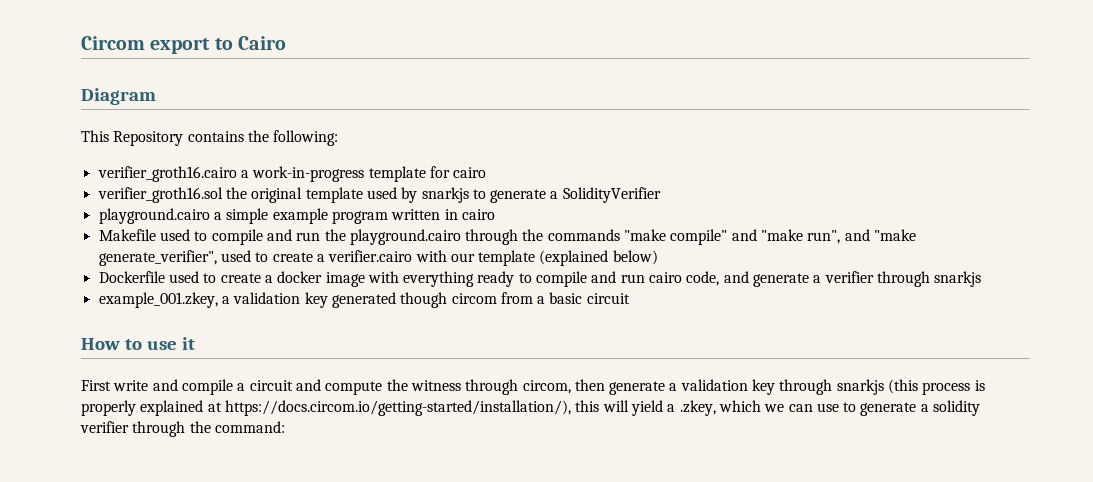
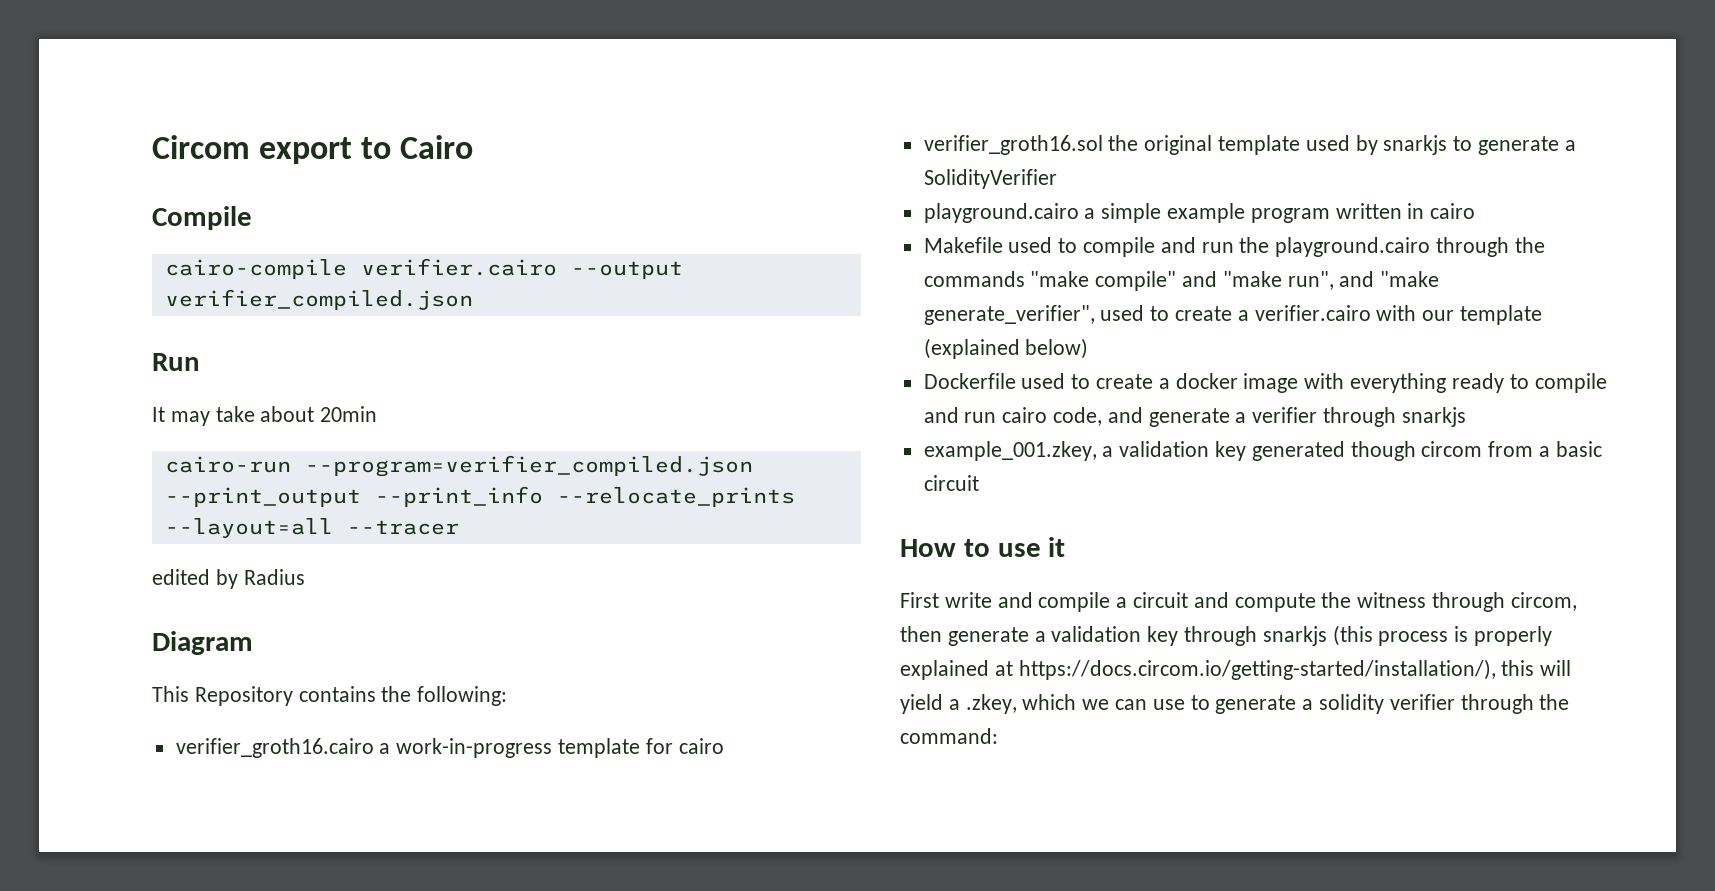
(287, 43) none -> [152,206,252,230] [164,258,683,279] [164,289,473,310] [152,353,200,371] [152,406,378,426] [164,455,753,477] [164,486,795,507] [164,518,459,538] [152,569,305,589] // Compile // cairo-compile verifier.cairo --output verifier_compiled.json // Run // It may take about 20min // cairo-run --program=verifier_compiled.json --print_output --print_info --relocate_prints --layout=all --tracer // edited by Radius

